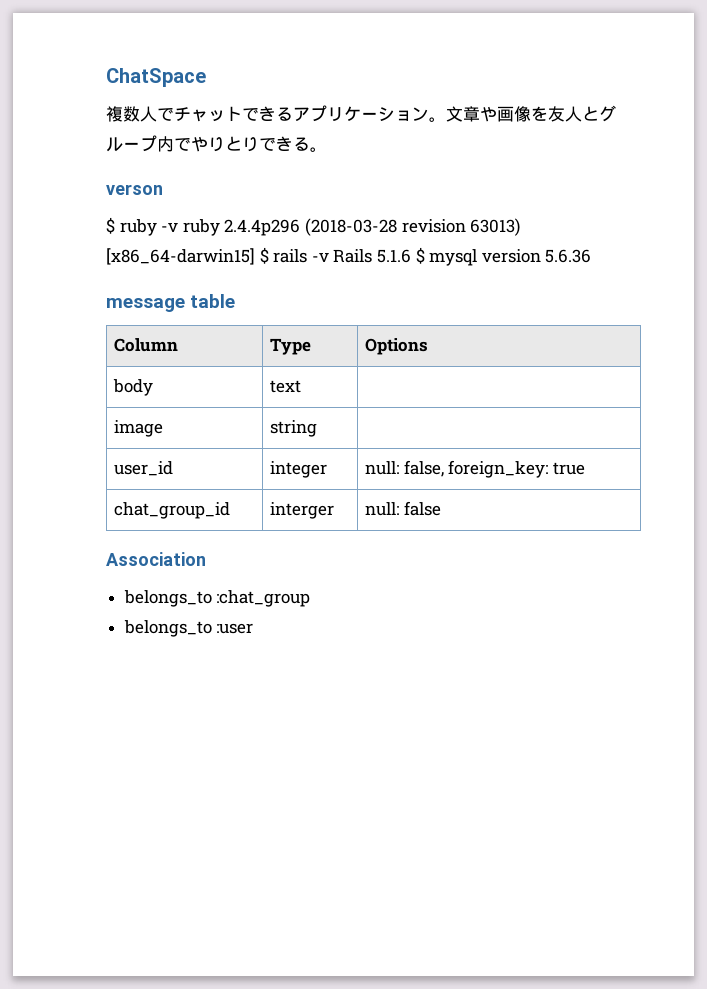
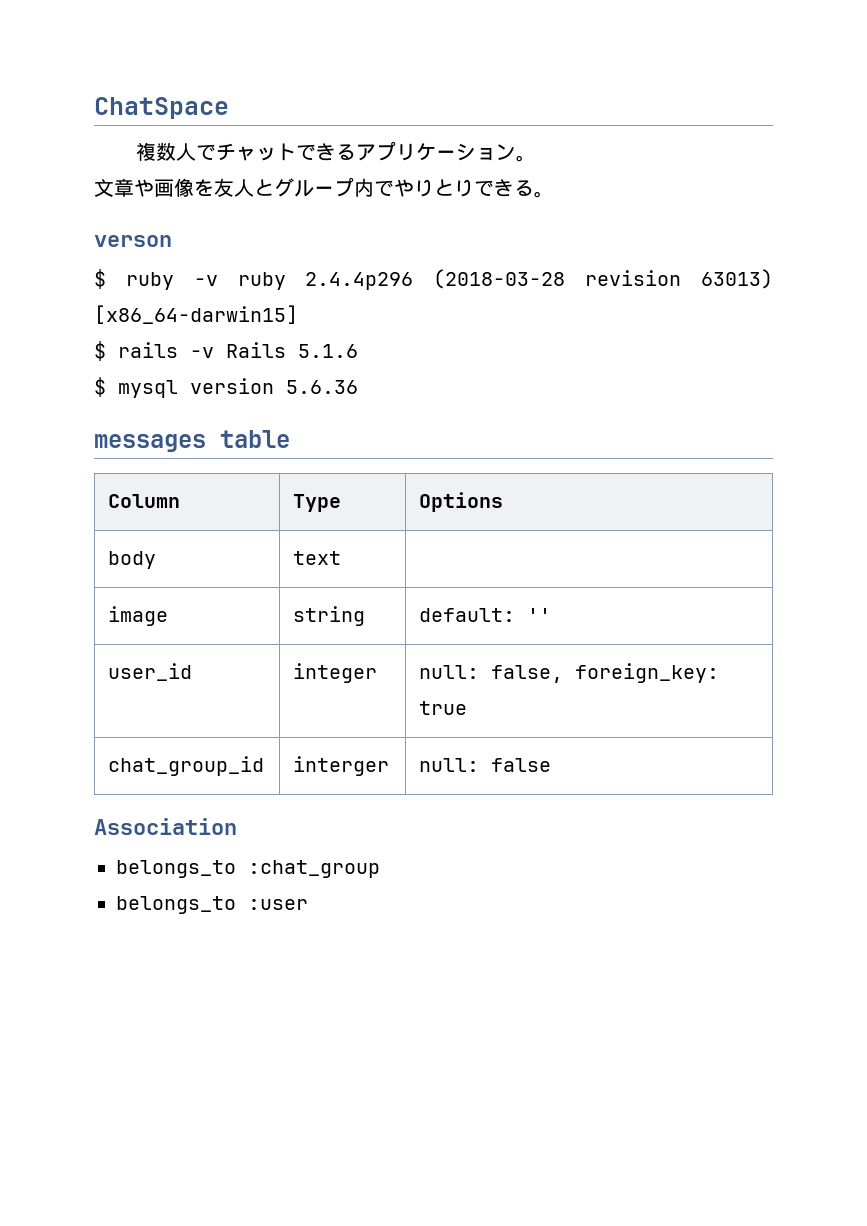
(446, 119) none -> (536, 158) //
(255, 256) none -> (298, 314) //
(411, 256) none -> (358, 351) //
[106,298,185,312] message -> [94,434,206,452] messages
(318, 428) none -> [419,608,552,622] default: ''

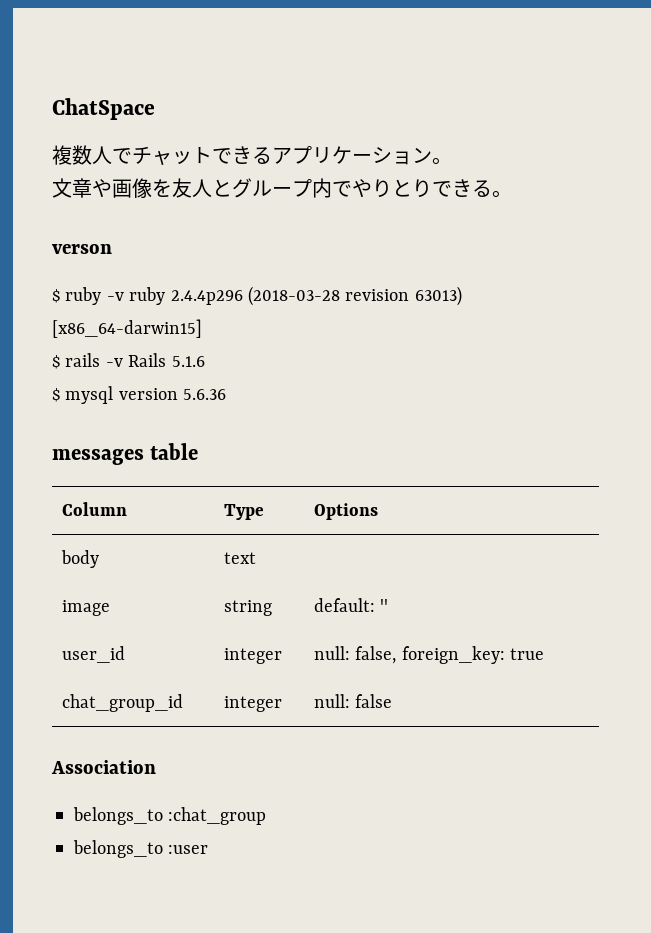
[293,756,390,776] interger -> [223,696,282,712] integer

